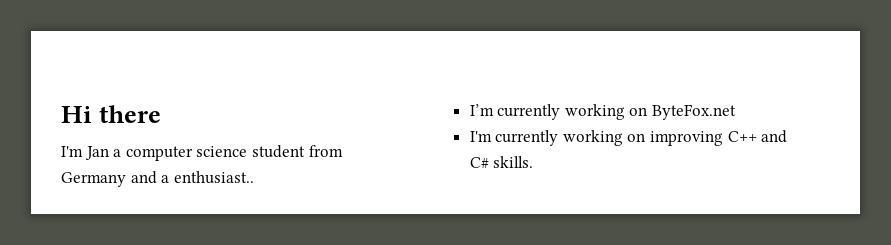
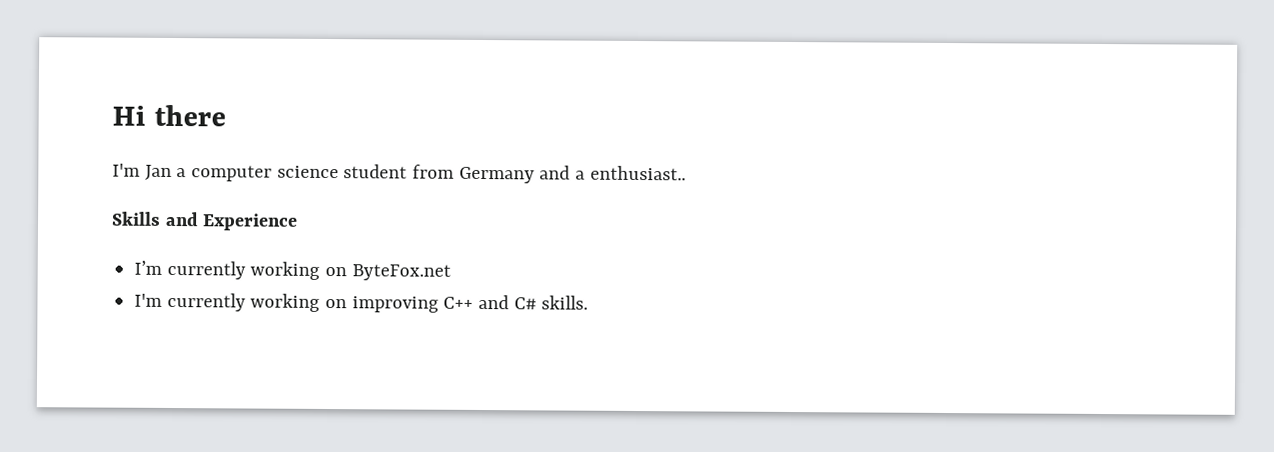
(254, 177) none -> [111,211,299,231] // Skills and Experience

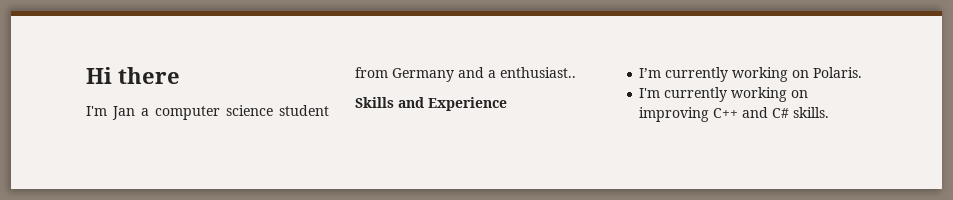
[351,264,451,281] ByteFox.net -> [813,67,863,78] Polaris.

